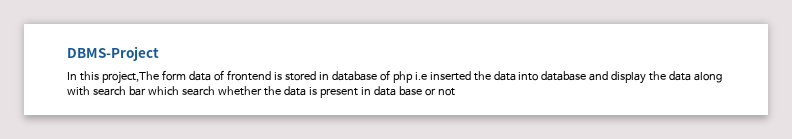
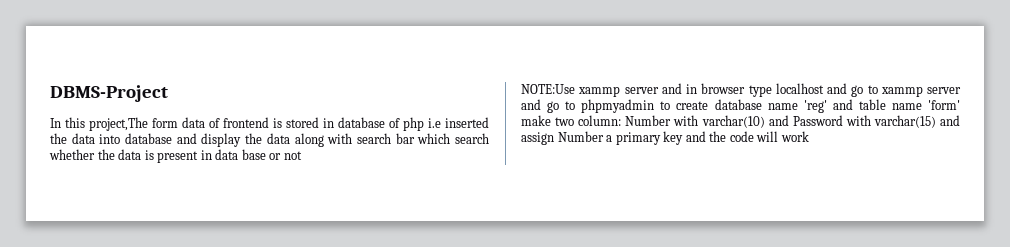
(455, 92) none -> [521,83,961,97] [521,99,960,113] [521,115,960,128] [521,131,809,145] // NOTE:Use xammp server and in browser type localhost and go to xammp server and go to phpmyadmin to create database name 'reg' and table name 'form' make two column: Number with varchar(10) and Password with varchar(15) and assign Number a primary key and the code will work

